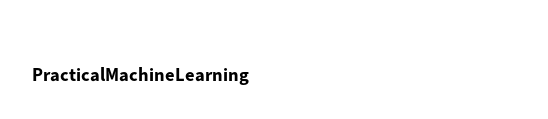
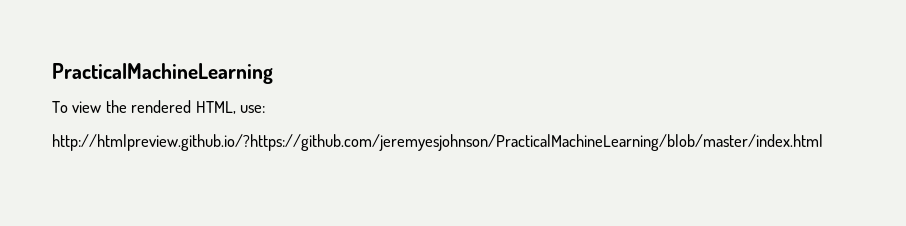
(249, 76) none -> [52,100,266,114] [52,134,823,151] // To view the rendered HTML, use: // http://htmlpreview.github.io/?https://github.com/jeremyesjohnson/PracticalMachineLearning/blob/master/index.html

